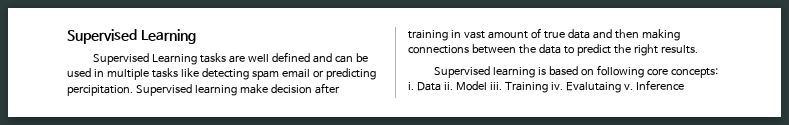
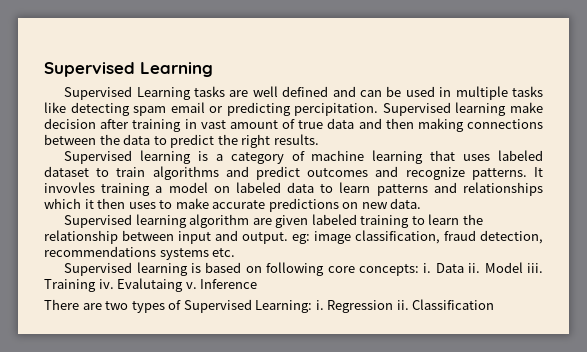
(698, 49) none -> [64,150,543,164] [44,166,543,180] [44,182,543,196] [44,198,422,212] [64,214,483,228] [44,230,543,244] [44,246,236,260] // Supervised learning is a category of machine learning that uses labeled dataset to train algorithms and predict outcomes and recognize patterns. It invovles training a model on labeled data to learn patterns and relationships which it then uses to make accurate predictions on new data. // Supervised learning algorithm are given labeled training to learn the relationship between input and output. eg: image classification, fraud detection, recommendations systems etc.
(684, 85) none -> [44,299,495,313] // There are two types of Supervised Learning: i. Regression ii. Classification

